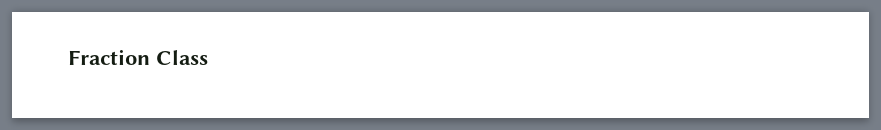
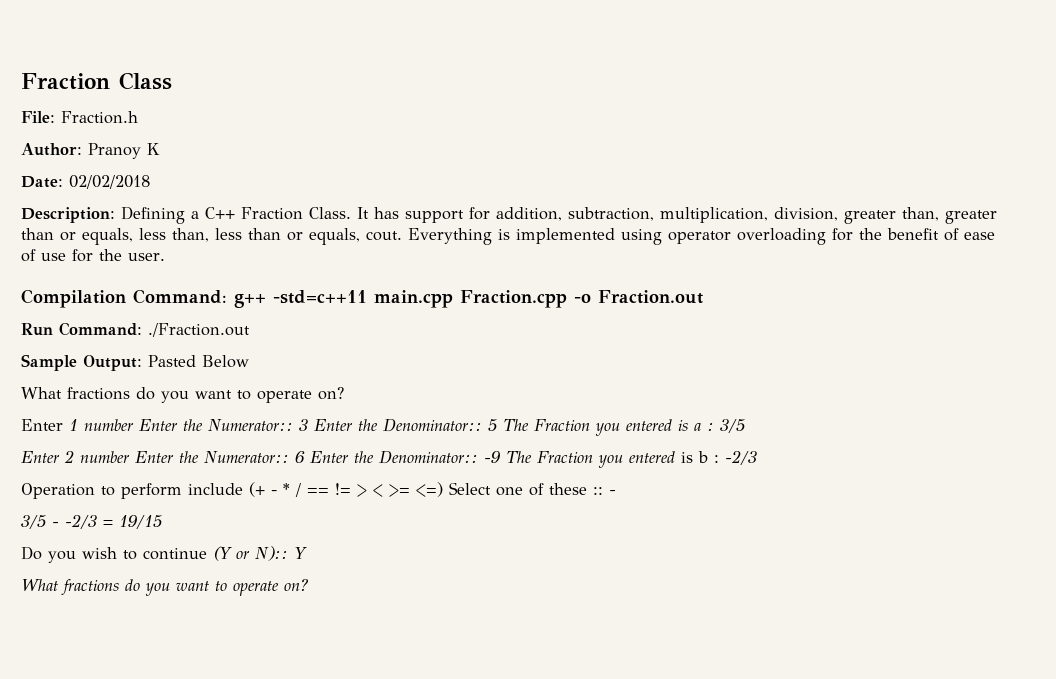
(208, 57) none -> [21,111,138,124] [21,143,160,159] [21,175,150,189] [21,206,997,224] [21,228,995,245] [21,249,165,262] [21,289,703,308] [21,322,250,337] [21,354,249,371] [21,387,344,403] [21,418,745,436] [21,450,757,468] [21,482,616,499] [21,514,162,529] [21,546,307,563] [21,579,309,596] // File: Fraction.h // Author: Pranoy K // Date: 02/02/2018 // Description: Defining a C++ Fraction Class. It has support for addition, subtraction, multiplication, division, greater than, greater than or equals, less than, less than or equals, cout. Everything is implemented using operator overloading for the benefit of ease of use for the user. // Compilation Command: g++ -std=c++11 main.cpp Fraction.cpp -o Fraction.out // Run Command: ./Fraction.out // Sample Output: Pasted Below // What fractions do you want to operate on? // Enter 1 number Enter the Numerator:: 3 Enter the Denominator:: 5 The Fraction you entered is a : 3/5 // Enter 2 number Enter the Numerator:: 6 Enter the Denominator:: -9 The Fraction you entered is b : -2/3 // Operation to perform include (+ - * / == != > < >= <=) Select one of these :: - // 3/5 - -2/3 = 19/15 // Do you wish to continue (Y or N):: Y // What fractions do you want to operate on?

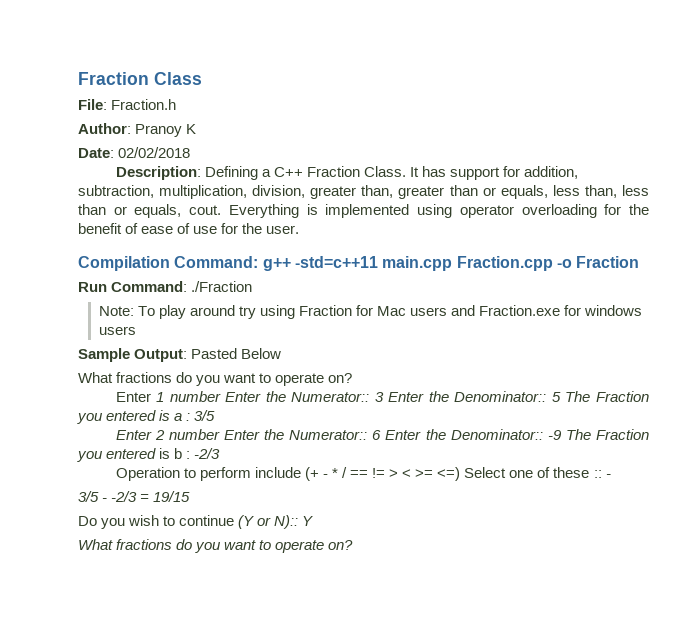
[598,290,703,304] Fraction.out -> [576,256,640,268] Fraction
[148,323,250,337] ./Fraction.out -> [191,281,253,292] [98,305,643,319] [98,326,136,335] ./Fraction // Note: To play around try using Fraction for Mac users and Fraction.exe for windows users

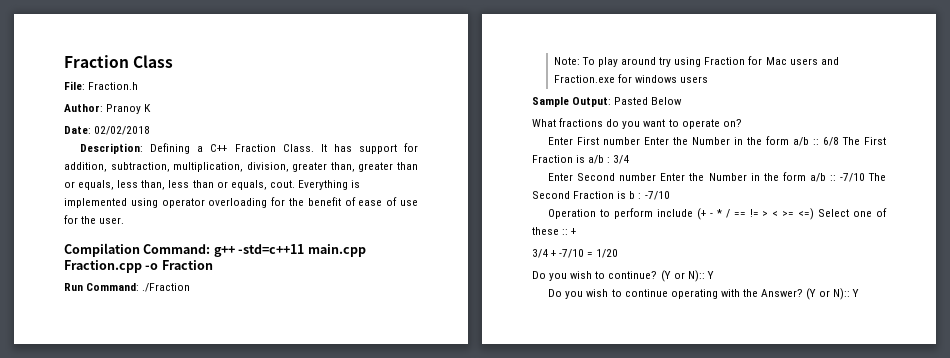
[156,391,650,402] [77,410,216,424] [115,429,649,440] [77,448,157,462] 1 number Enter the Numerator:: 3 Enter the Denominator:: 5 The Fraction you entered is a : 3/5 // Enter 2 number Enter the Numerator:: 6 Enter the Denominator:: -9 The Fraction you entered -> [577,136,886,146] [532,155,630,164] [548,172,886,182] [532,191,615,199] First number Enter the Number in the form a/b :: 6/8 The First Fraction is a/b : 3/4 // Enter Second number Enter the Number in the form a/b :: -7/10 The Second Fraction
[194,448,221,459] -2/3 -> [644,191,670,200] -7/10
[605,474,611,478] [78,491,191,502] - // 3/5 - -2/3 = 19/15 -> [571,228,577,235] [532,249,619,258] [532,270,714,282] + // 3/4 + -7/10 = 1/20 // Do you wish to continue? (Y or N):: Y
[238,515,314,529] [78,539,354,553] (Y or N):: Y // What fractions do you want to operate on? -> [670,288,860,300] operating with the Answer? (Y or N):: Y

